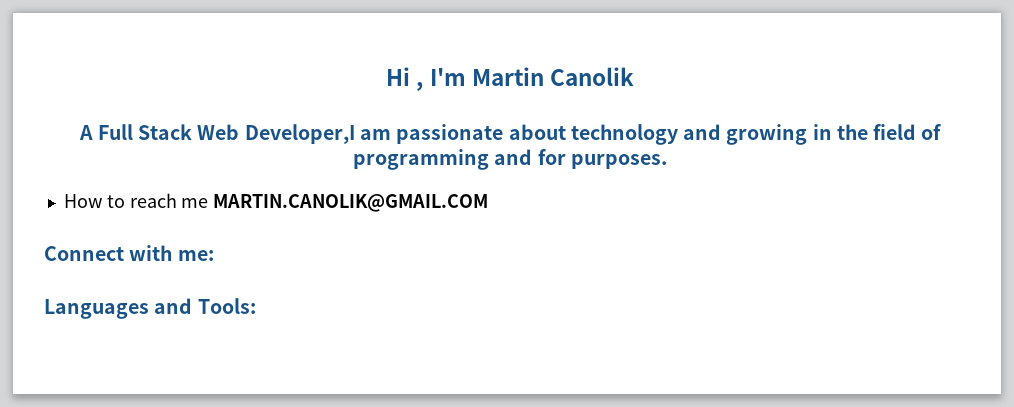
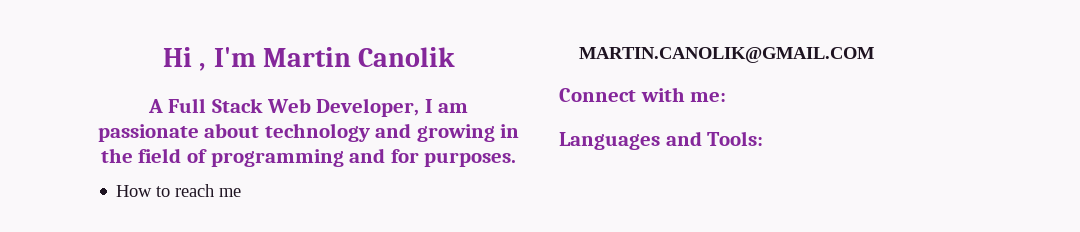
[244,124,355,144] Developer,I -> [316,98,433,117] Developer, I

